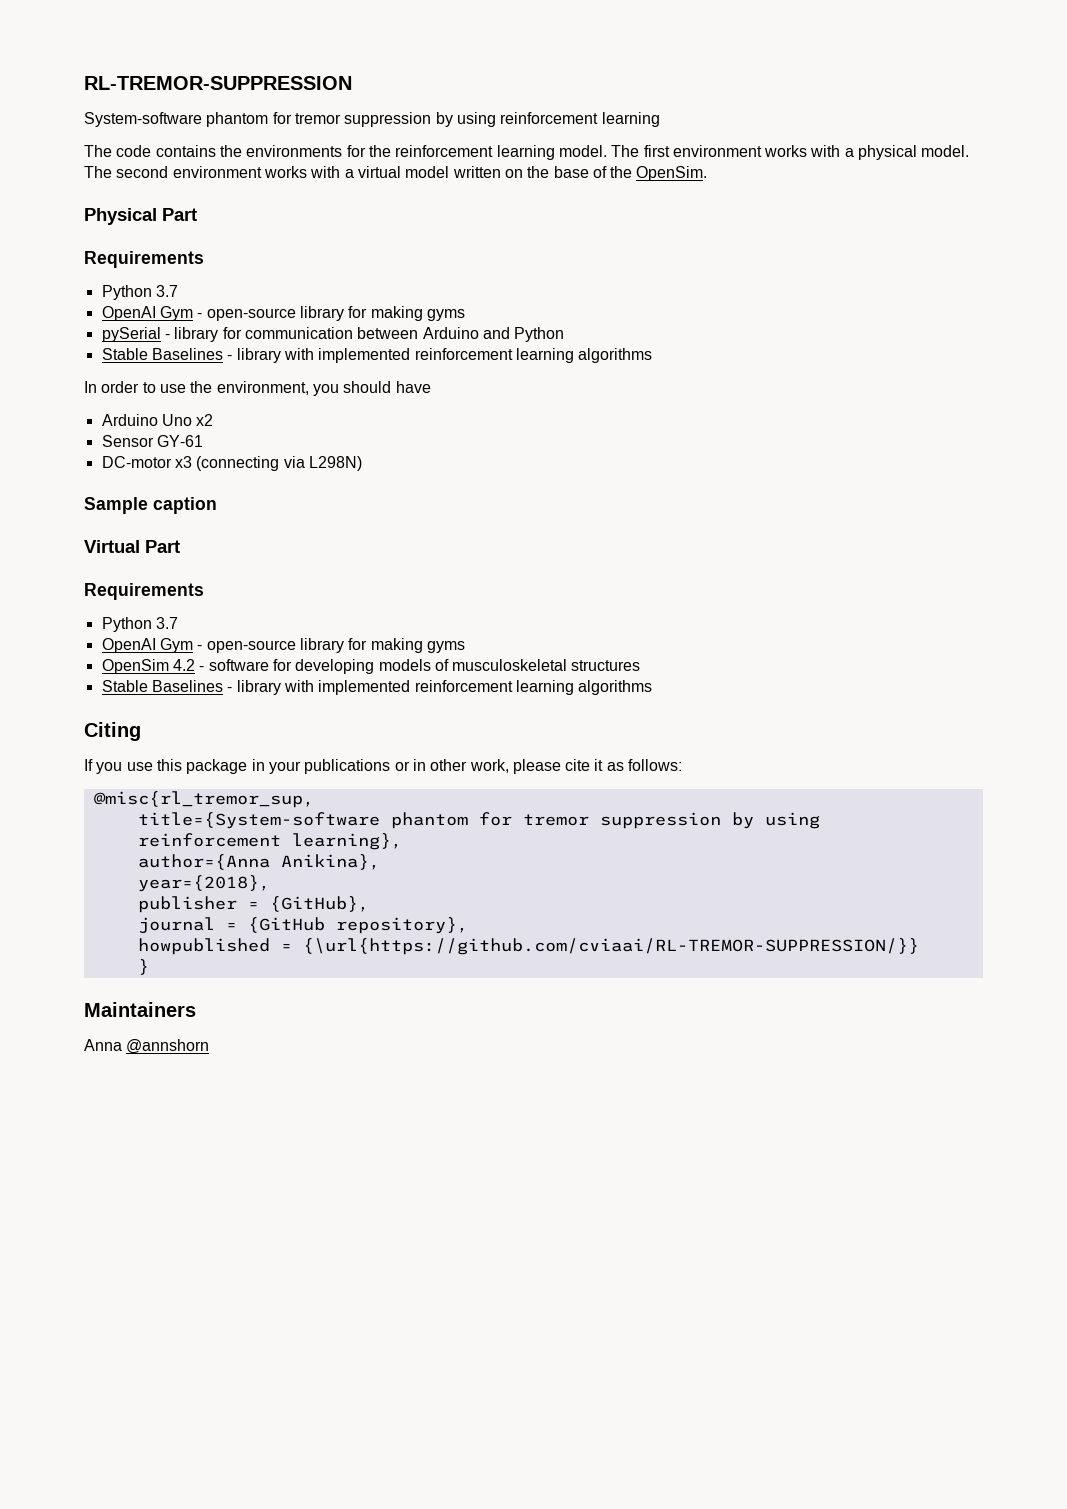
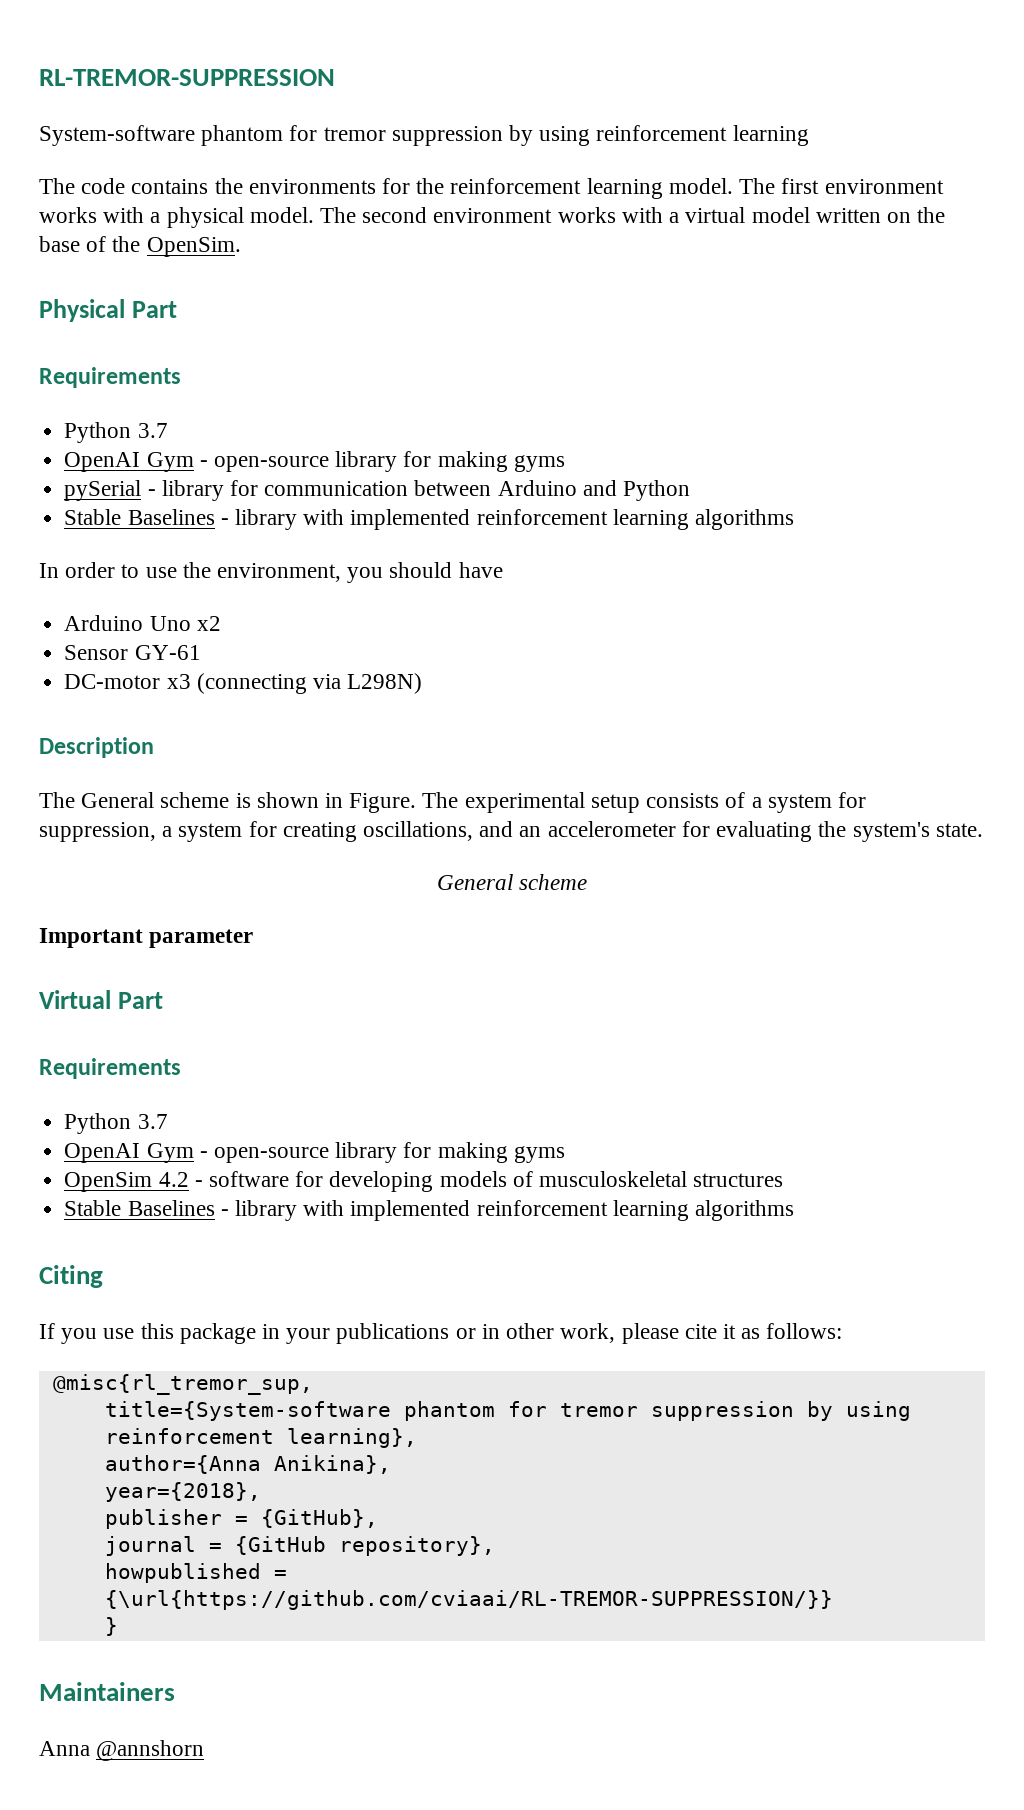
[84,497,217,514] Sample caption -> [39,737,154,758] [39,792,866,813] [39,821,983,842] [436,874,588,890] [39,928,254,948] Description // The General scheme is shown in Figure. The experimental setup consists of a system for suppression, a system for creating oscillations, and an accelerometer for evaluating the system's state. // General scheme // Important parameter

